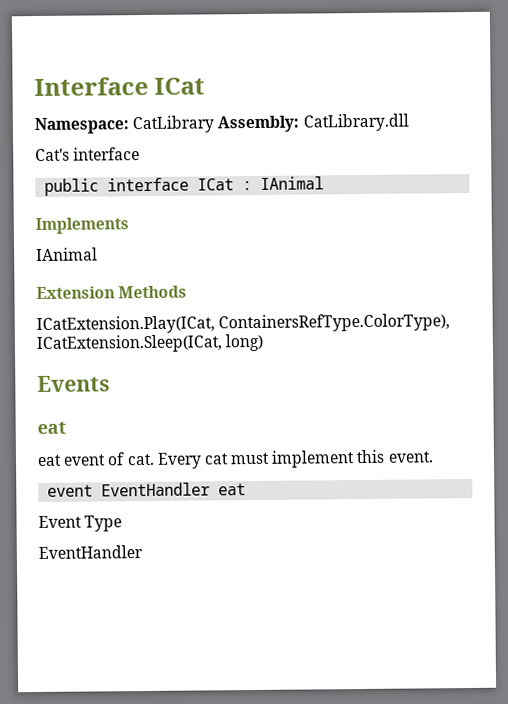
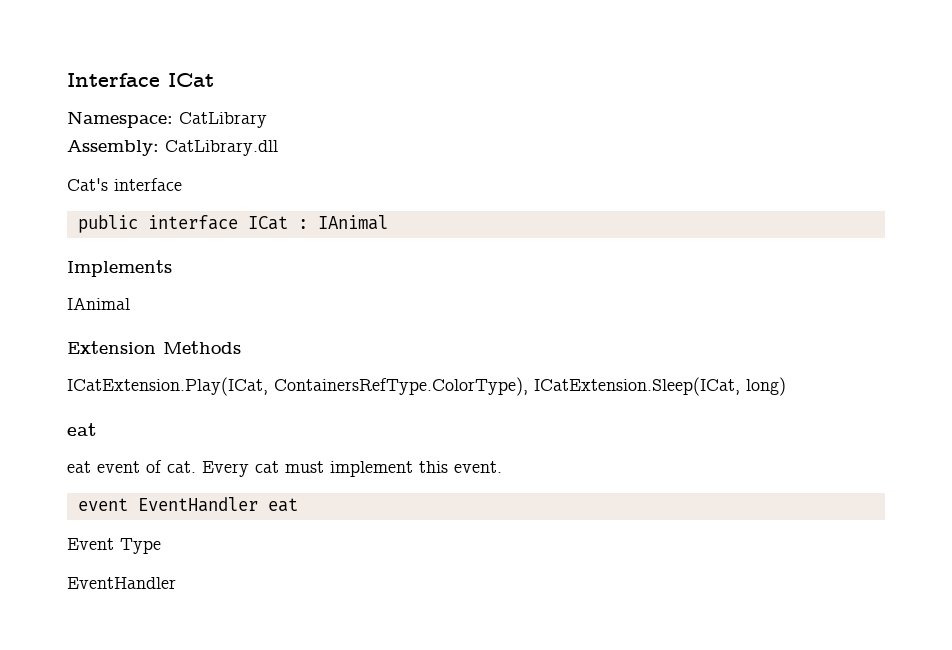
(215, 124) none -> (267, 120) //
[37,375,110,393] // Events -> (786, 386) none

